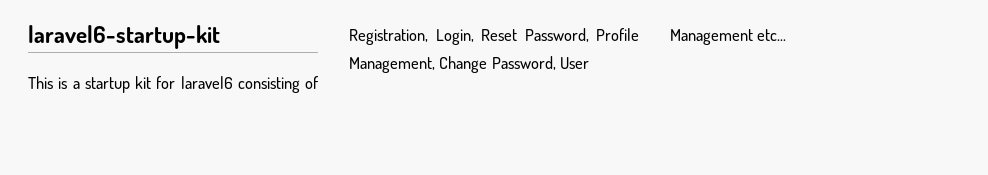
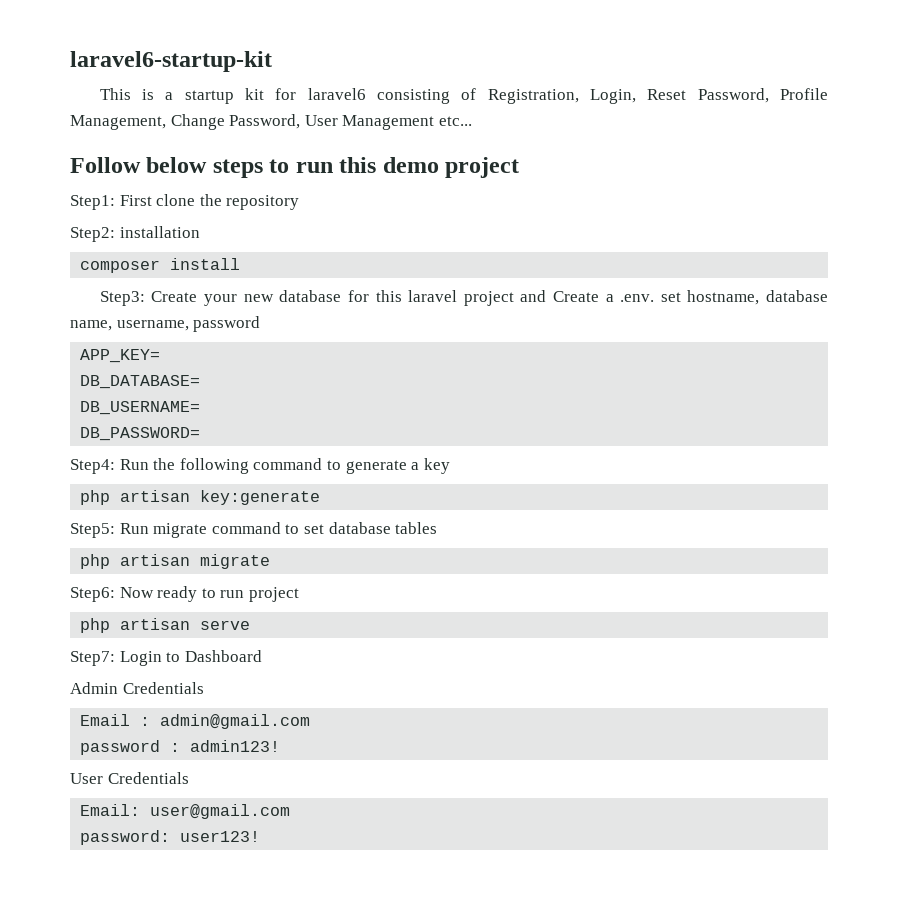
(787, 35) none -> [70,157,520,178] [70,194,300,210] [70,226,200,242] [80,258,241,273] [99,290,828,306] [70,316,261,332] [80,349,161,363] [80,375,201,389] [80,401,201,415] [80,427,201,441] [70,458,450,474] [80,490,321,505] [70,522,438,538] [80,554,271,569] [70,586,299,602] [80,618,251,633] [70,650,262,666] [70,682,204,694] [80,714,311,729] [80,740,281,755] [70,772,189,784] [80,804,291,819] [80,830,261,845] // Follow below steps to run this demo project // Step1: First clone the repository // Step2: installation // composer install // Step3: Create your new database for this laravel project and Create a .env. set hostname, database name, username, password // APP_KEY= // DB_DATABASE= // DB_USERNAME= // DB_PASSWORD= // Step4: Run the following command to generate a key // php artisan key:generate // Step5: Run migrate command to set database tables // php artisan migrate // Step6: Now ready to run project // php artisan serve // Step7: Login to Dashboard // Admin Credentials // Email : admin@gmail.com // password : admin123! // User Credentials // Email: user@gmail.com // password: user123!

